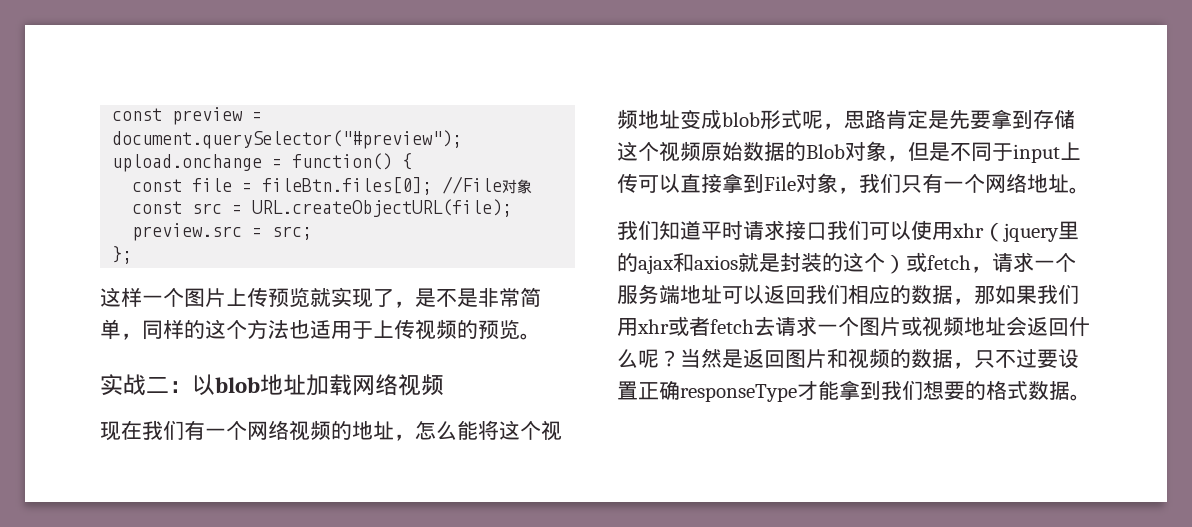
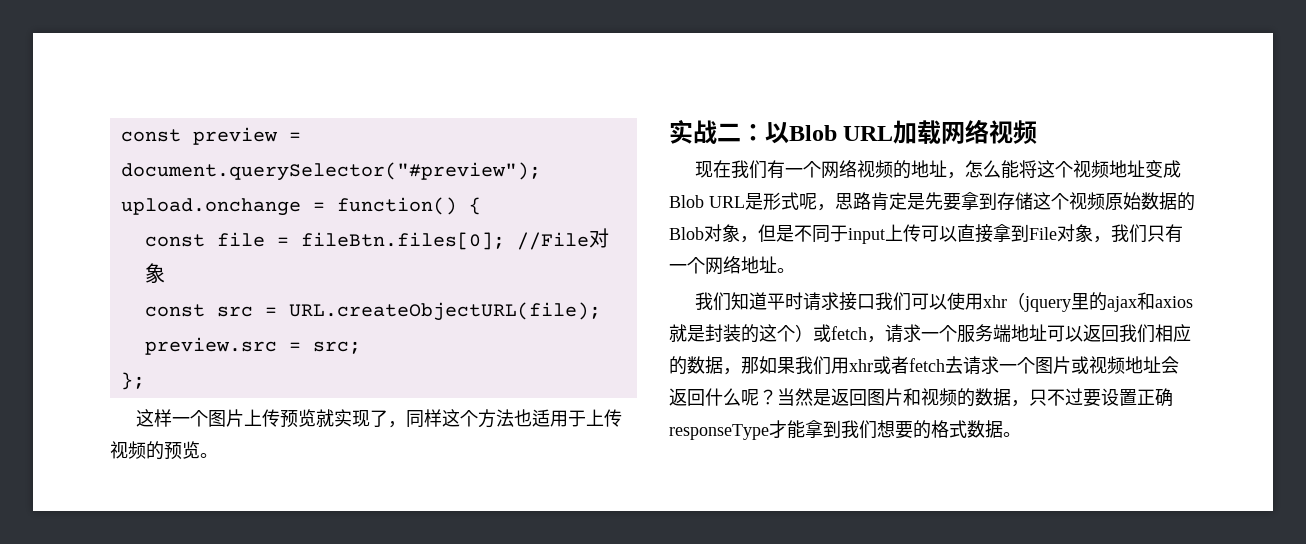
[415,287,541,307] [100,319,205,340] 是不是非常简单，同样的 -> [405,409,442,428] 同样
[215,374,306,395] blob地址 -> [789,125,894,141] Blob URL
[722,112,760,127] blob -> [669,193,763,210] Blob URL是

